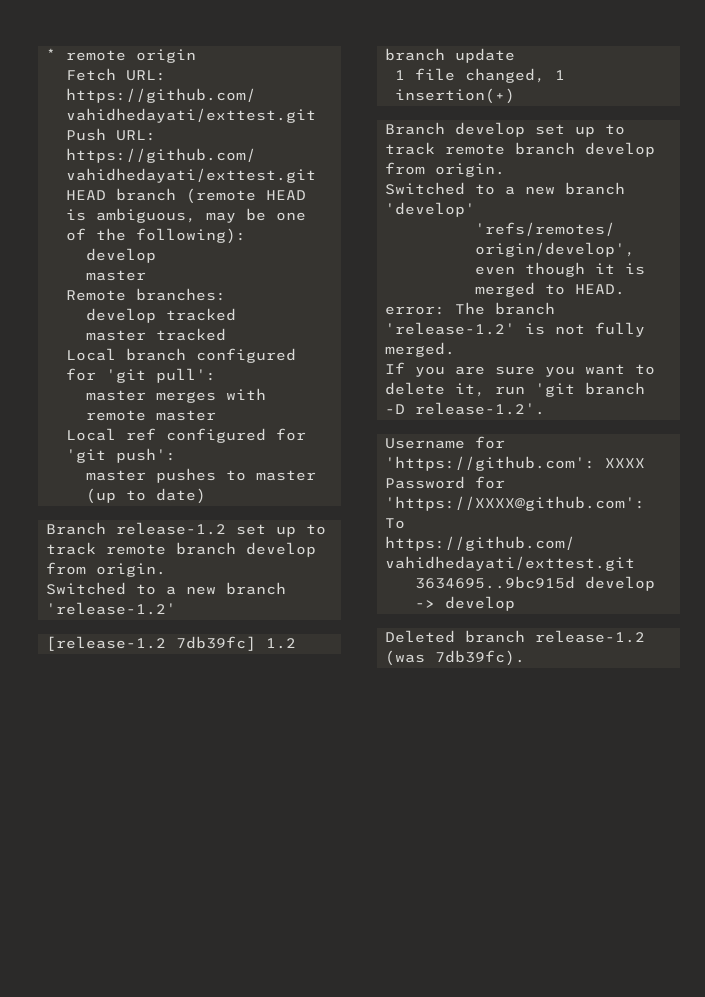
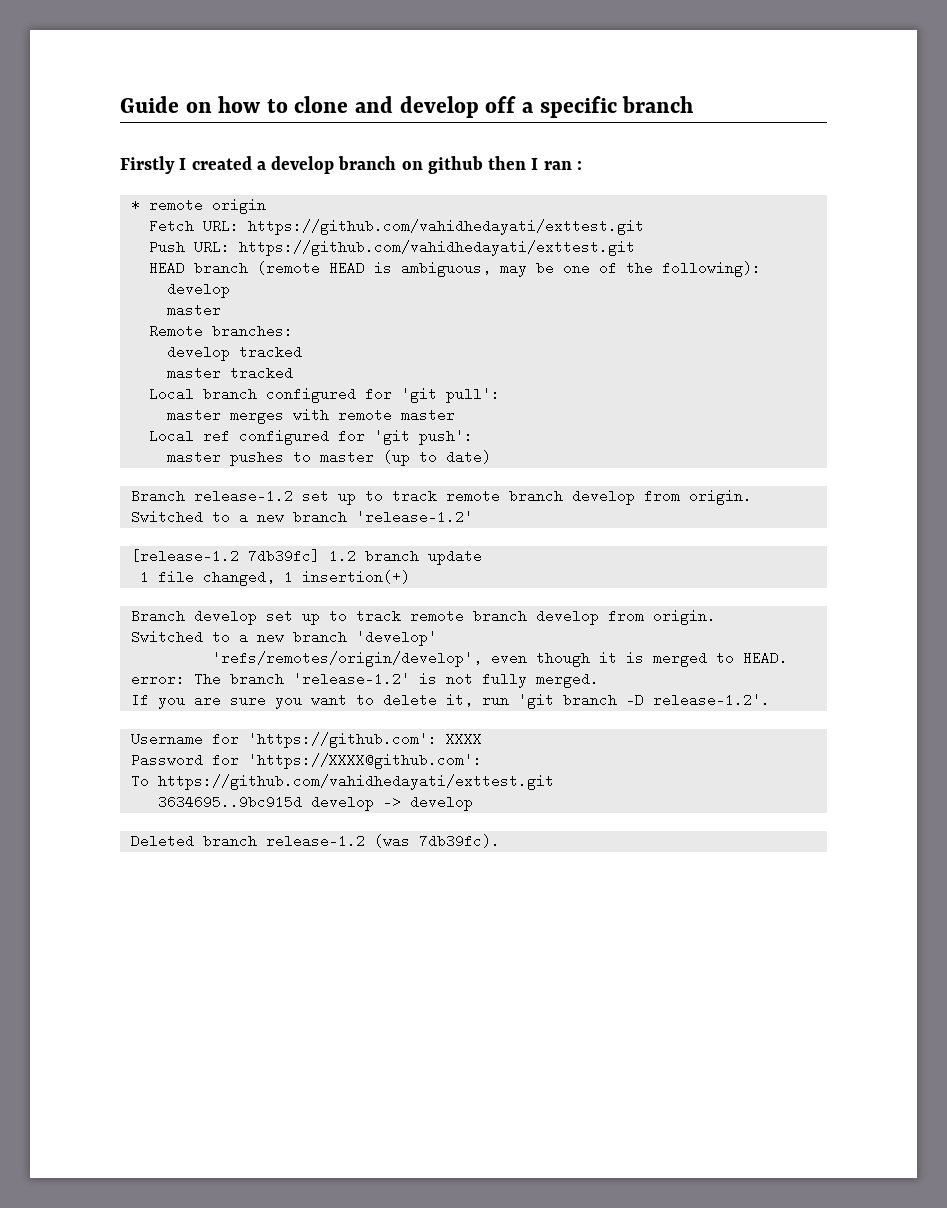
(46, 54) none -> [120,96,694,118] [120,156,582,174] Guide on how to clone and develop off a specific branch // Firstly I created a develop branch on github then I ran : //

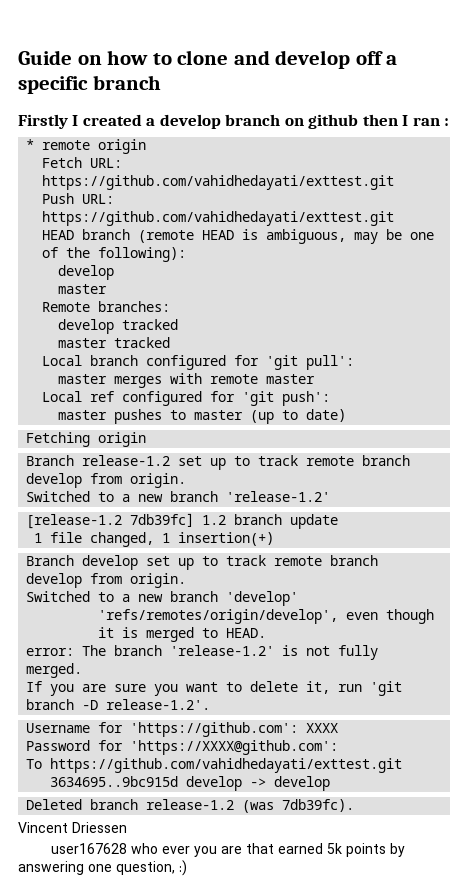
(491, 457) none -> [26,432,147,447] // Fetching origin
(500, 841) none -> [18,822,127,833] [51,843,406,857] [18,860,187,876] // Vincent Driessen // user167628 who ever you are that earned 5k points by answering one question, :)

